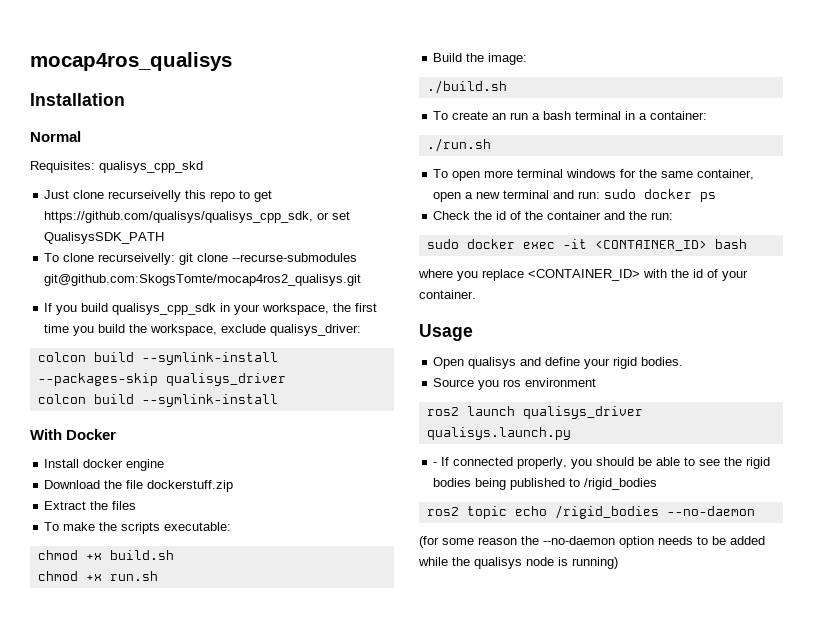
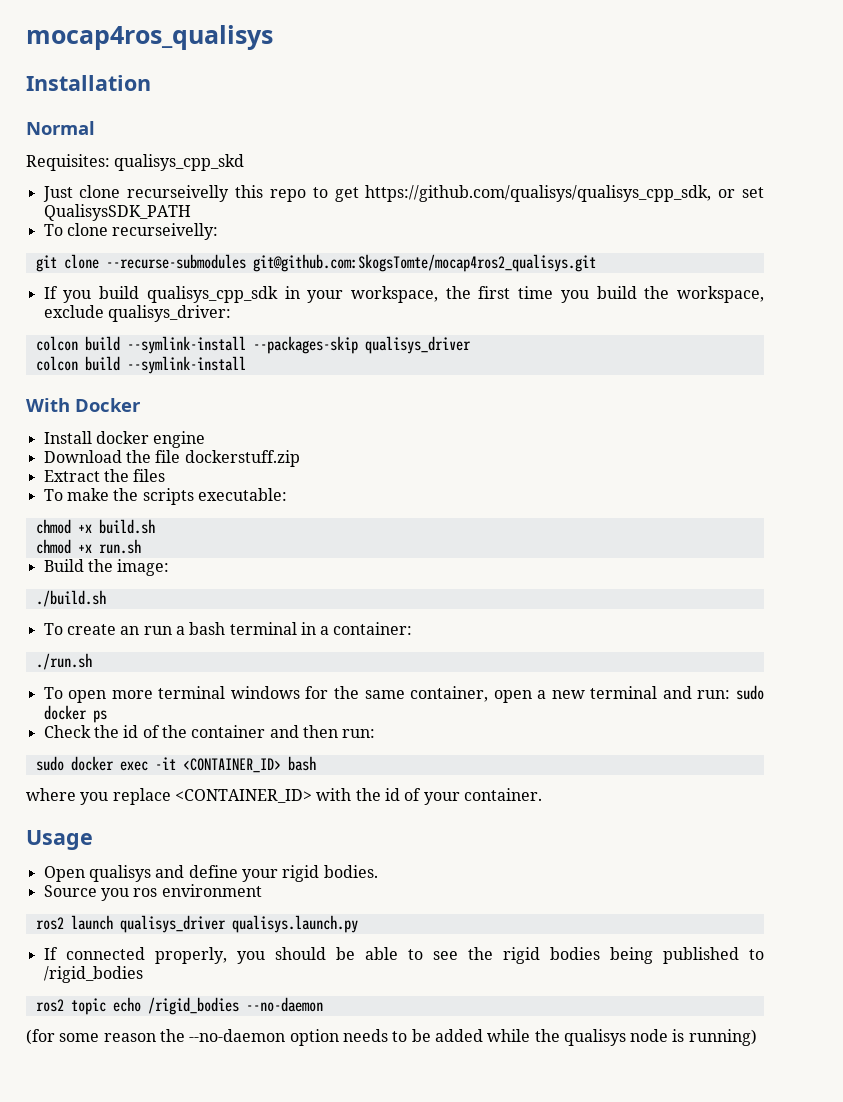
(176, 259) none -> (219, 231) //
[629,211,648,220] the -> [302,725,338,738] then
[433,462,438,466] - -> (358, 924) none

